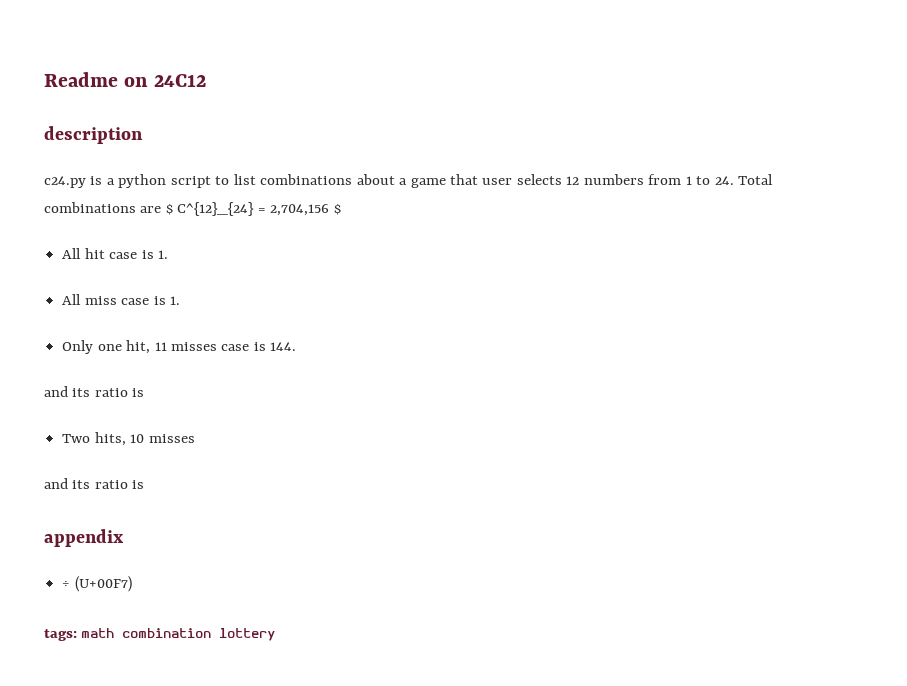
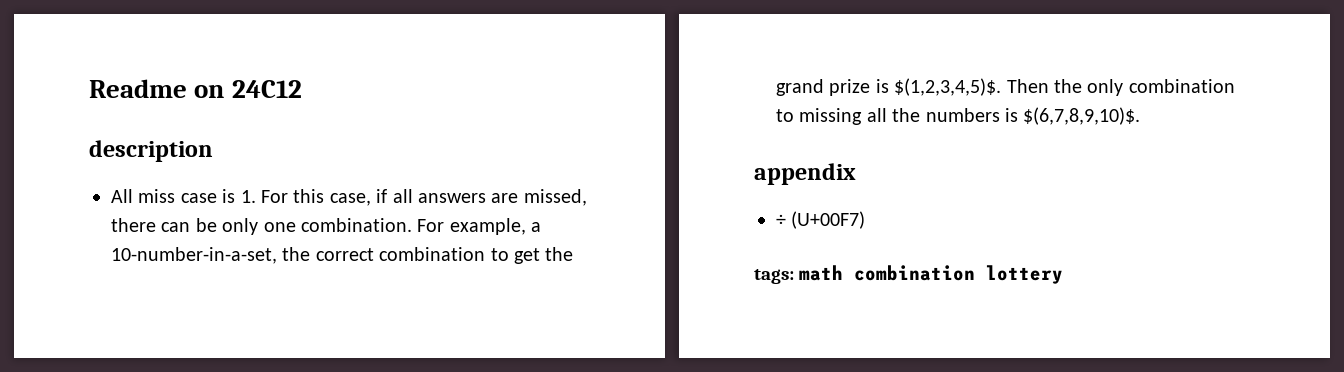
[44,174,774,188] [44,202,341,216] [62,248,168,259] // c24.py is a python script to list combinations about a game that user selects 12 numbers from 1 to 24. Total combinations are $ C^{12}_{24} = 2,704,156 $ // All hit case is 1. -> (213, 151) none
[62,340,297,354] [44,386,145,397] [62,432,195,446] [44,478,145,489] // Only one hit, 11 misses case is 144. // and its ratio is // Two hits, 10 misses // and its ratio is -> [261,189,587,206] [111,218,542,235] [111,247,574,264] [776,78,1235,96] [776,107,1141,125] For this case, if all answers are missed, there can be only one combination. For example, a 10-number-in-a-set, the correct combination to get the grand prize is $(1,2,3,4,5)$. Then the only combination to missing all the numbers is $(6,7,8,9,10)$.

